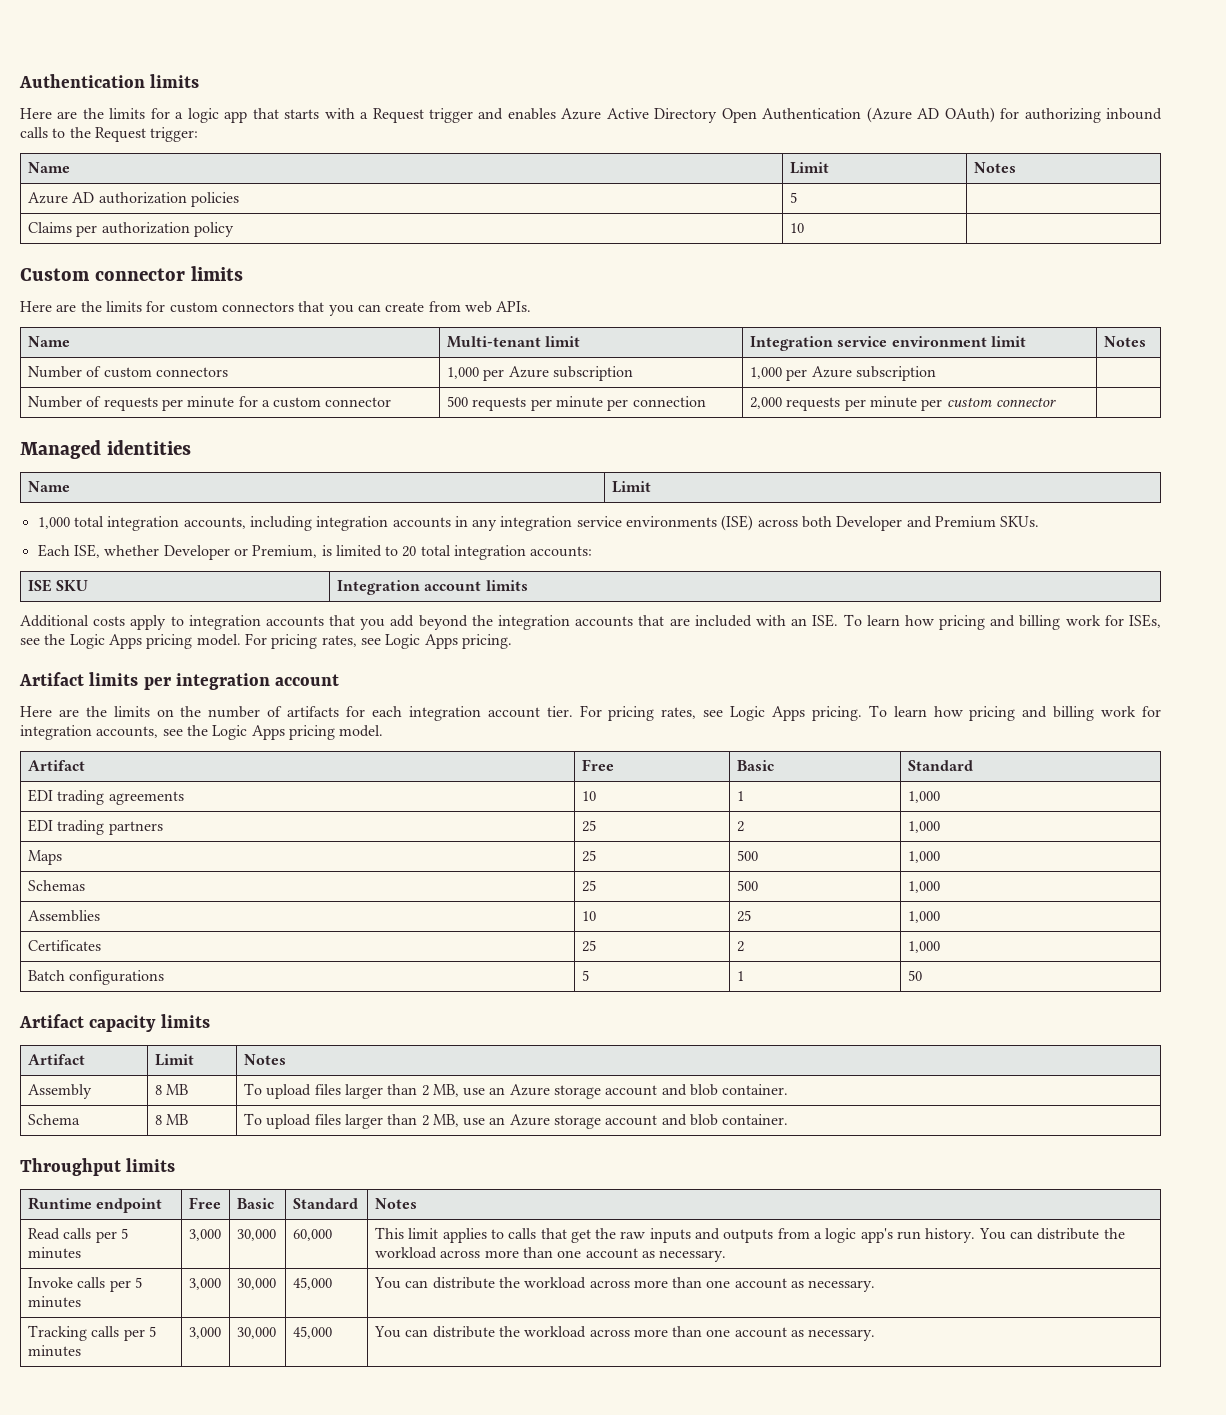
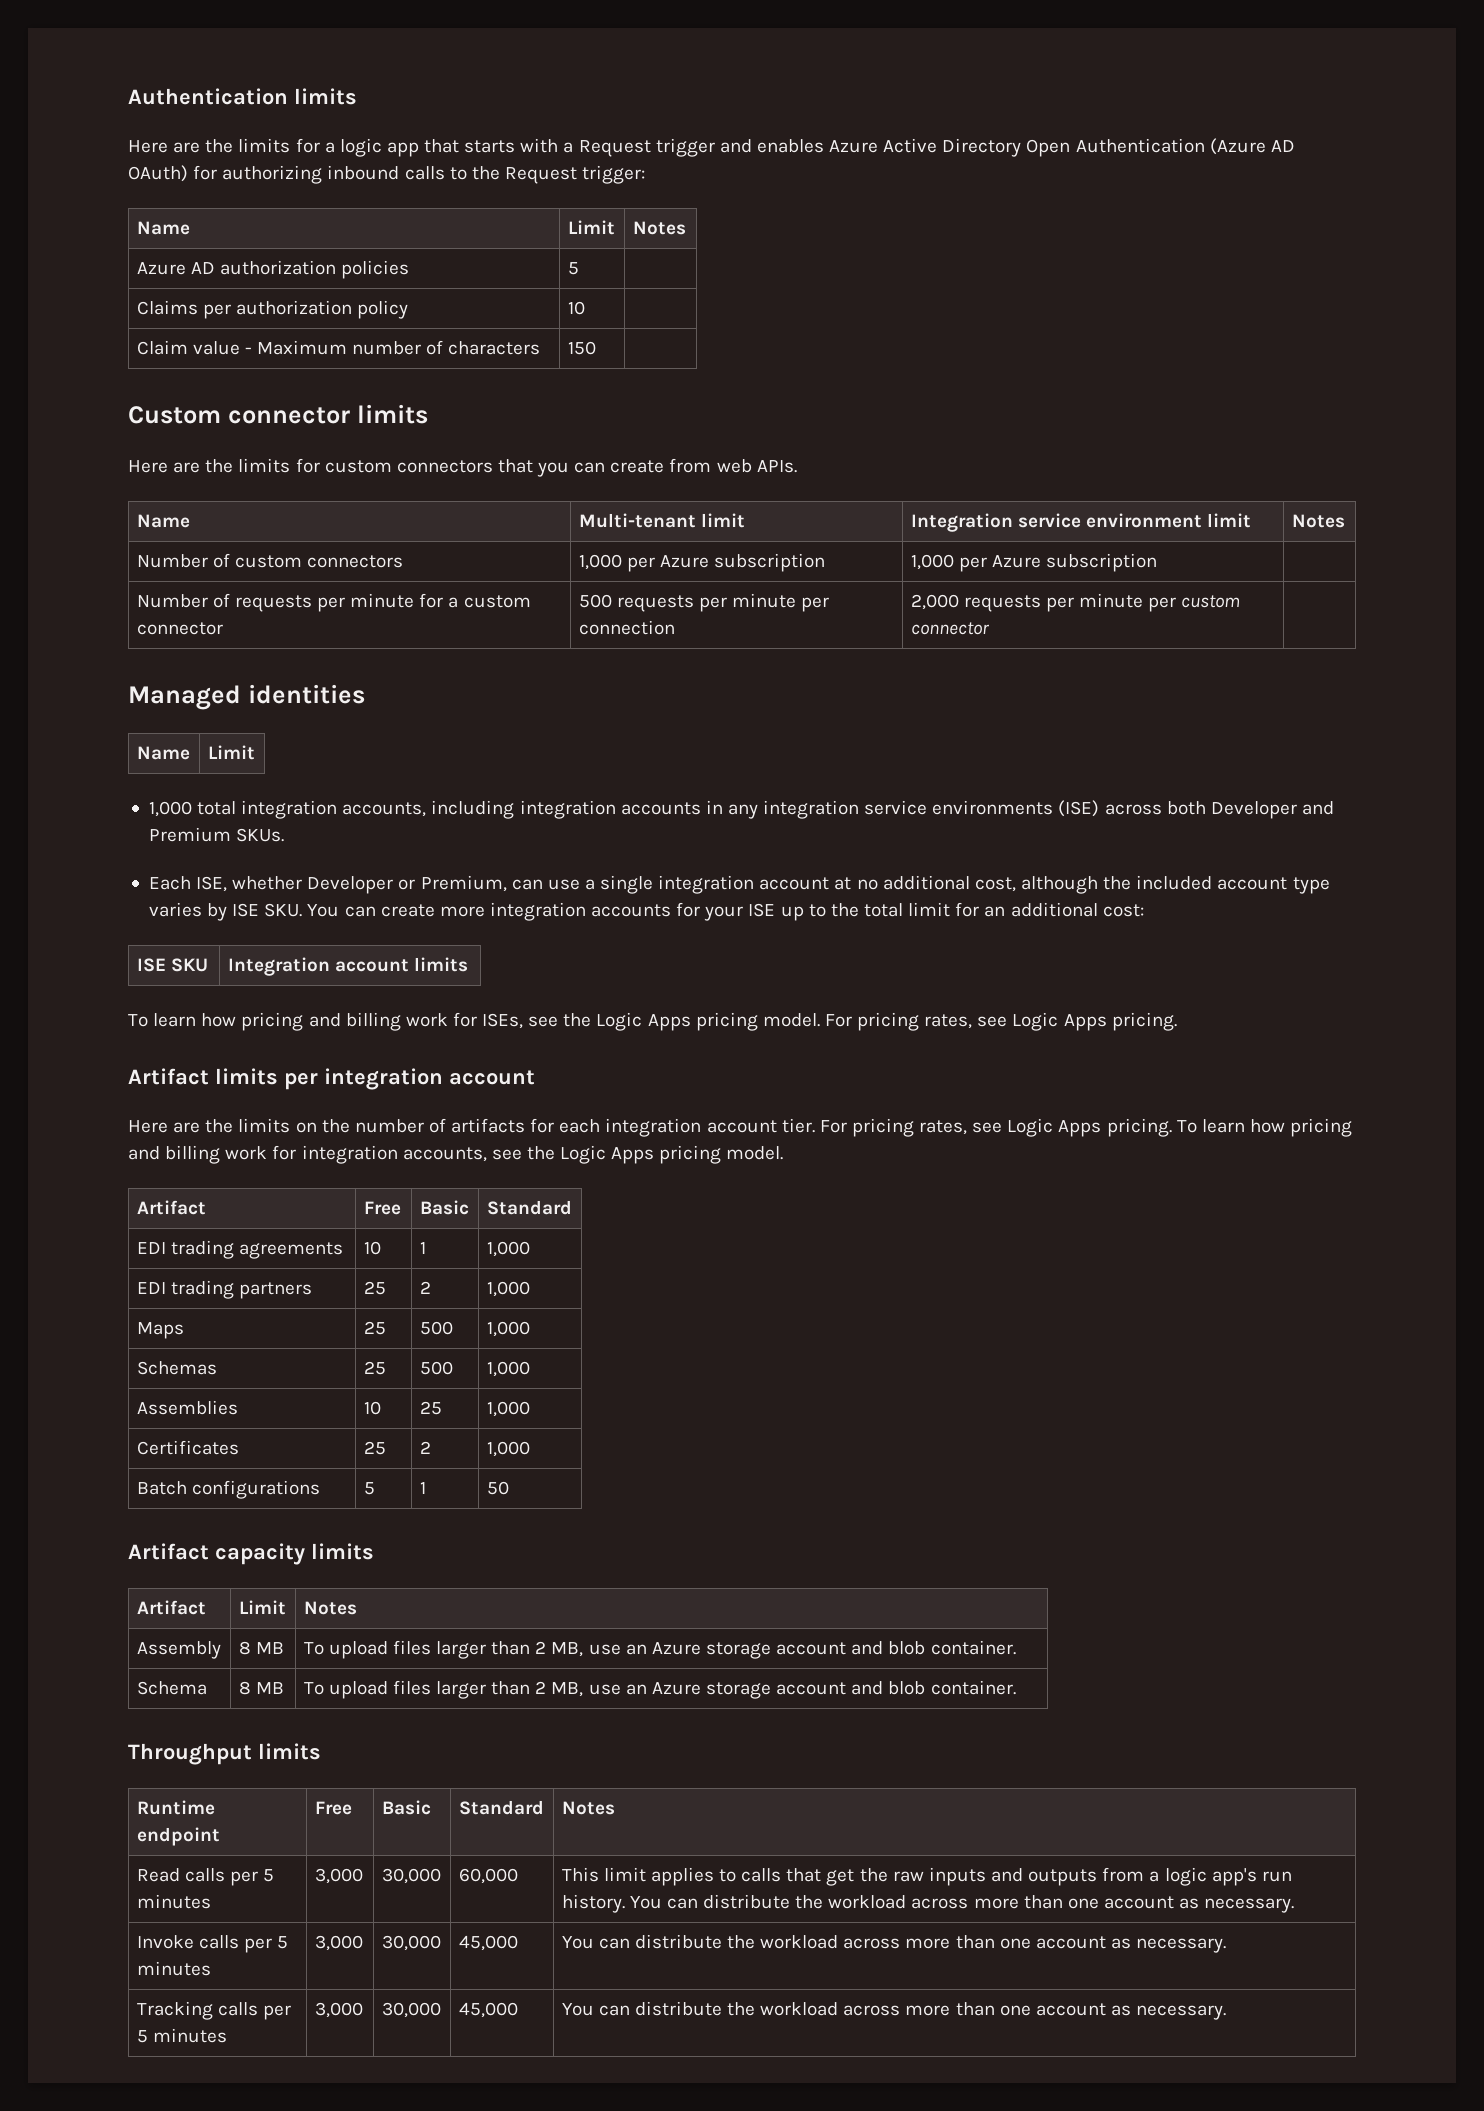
(804, 228) none -> [136,340,541,355] [567,341,596,355] // Claim value - Maximum number of characters | 150 |
[321,545,593,560] is limited to 20 total integration accounts: -> [511,875,1330,894] [148,902,1144,921] can use a single integration account at no additional cost, although the included account type varies by ISE SKU. You can create more integration accounts for your ISE up to the total limit for an additional cost:
[20,614,839,630] Additional costs apply to integration accounts that you add beyond the integration accounts that are included with an ISE. -> (468, 964) none

